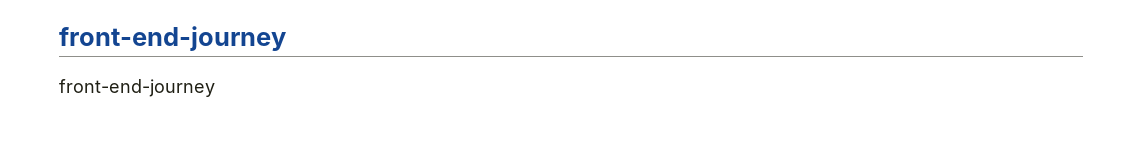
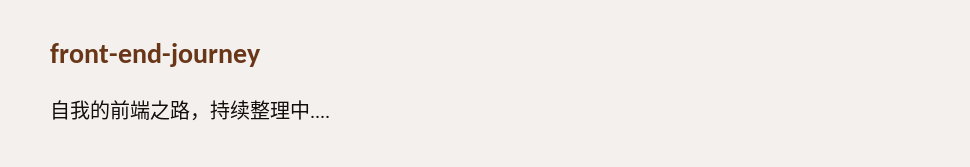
[59,79,215,97] front-end-journey -> [50,100,330,121] 自我的前端之路，持续整理中....

